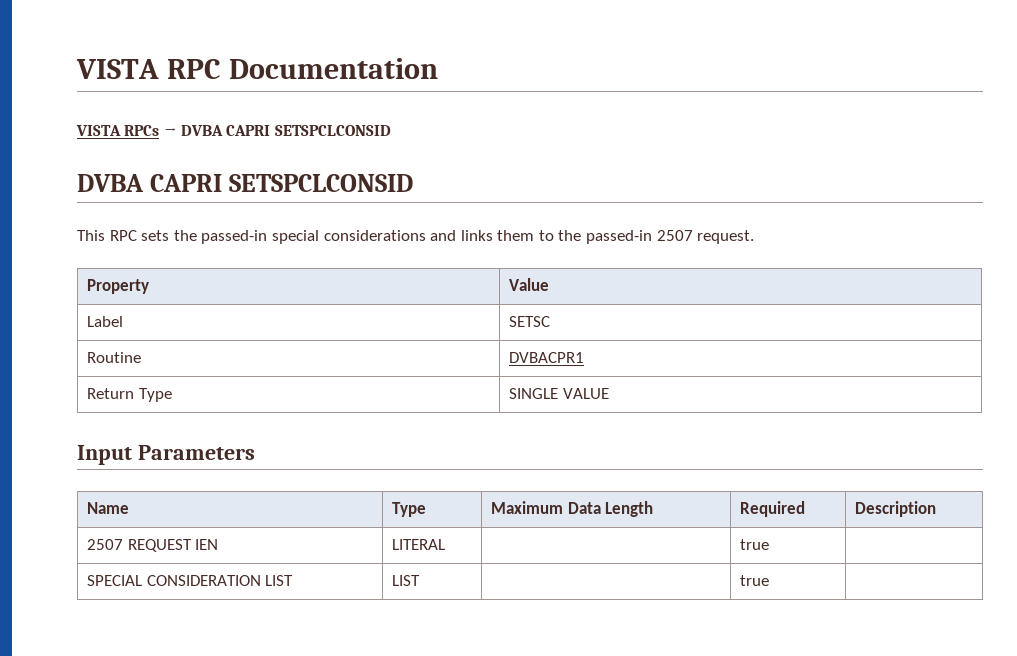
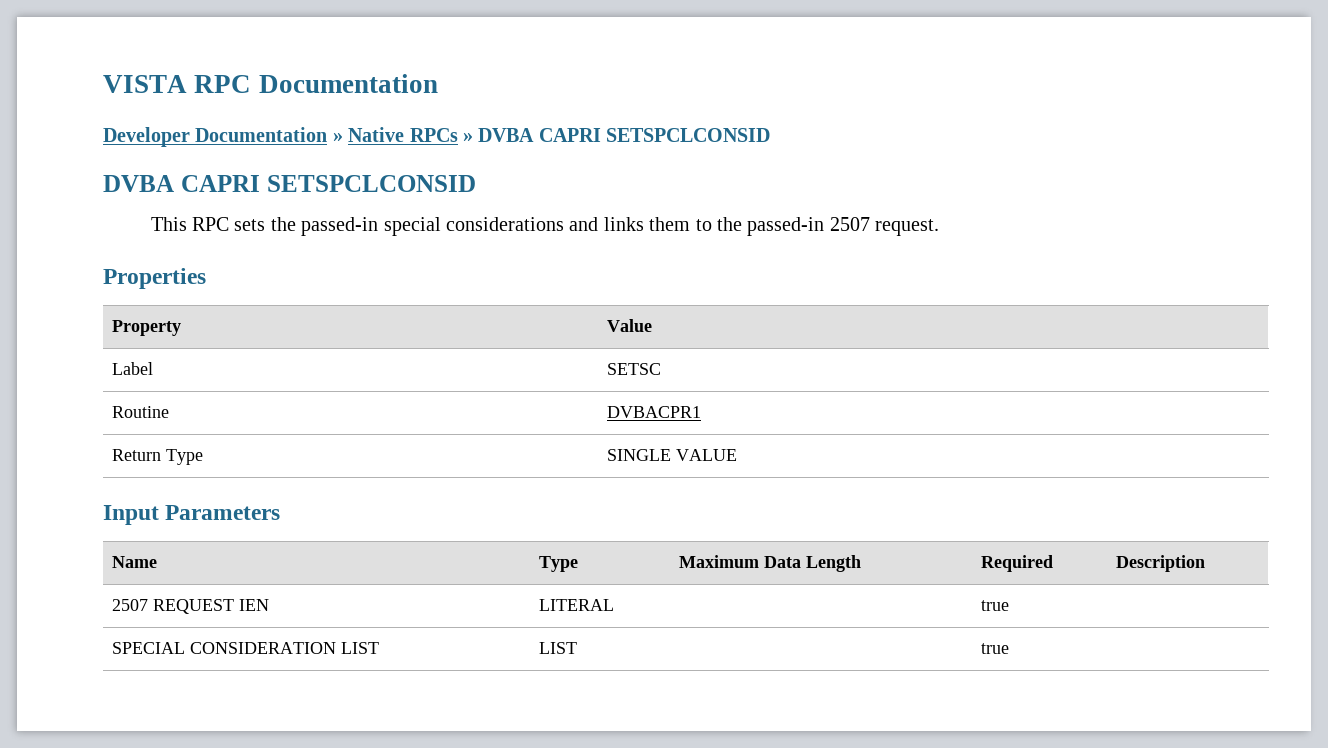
[76,125,177,136] VISTA RPCs → -> [103,127,473,147] Developer Documentation » Native RPCs »
(755, 237) none -> [103,268,206,289] // Properties

